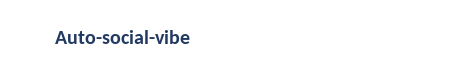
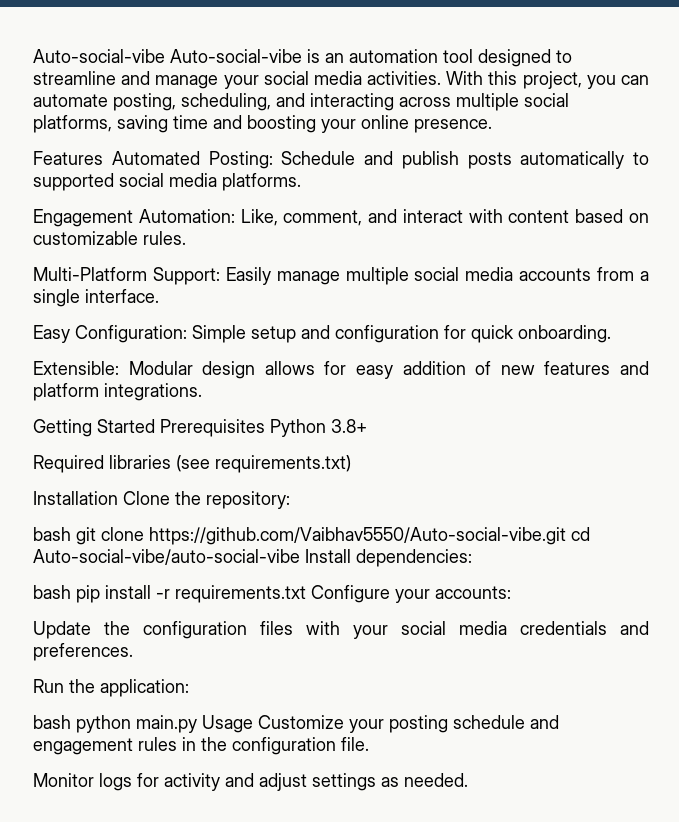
[55,30,190,44] Auto-social-vibe -> [33,49,572,67] [33,71,649,89] [33,93,569,111] [33,115,492,133] [33,151,649,169] [33,173,301,191] [33,209,649,227] [33,231,186,245] [33,267,650,285] [33,289,159,307] [33,325,611,343] [33,361,650,379] [33,383,202,401] [33,419,367,437] [33,455,351,473] [33,491,290,509] [33,527,590,545] [33,549,472,567] [33,585,511,603] [33,621,649,639] [33,643,133,661] [33,679,189,697] [33,715,559,733] [33,737,369,755] [33,773,468,791] Auto-social-vibe Auto-social-vibe is an automation tool designed to streamline and manage your social media activities. With this project, you can automate posting, scheduling, and interacting across multiple social platforms, saving time and boosting your online presence. // Features Automated Posting: Schedule and publish posts automatically to supported social media platforms. // Engagement Automation: Like, comment, and interact with content based on customizable rules. // Multi-Platform Support: Easily manage multiple social media accounts from a single interface. // Easy Configuration: Simple setup and configuration for quick onboarding. // Extensible: Modular design allows for easy addition of new features and platform integrations. // Getting Started Prerequisites Python 3.8+ // Required libraries (see requirements.txt) // Installation Clone the repository: // bash git clone https://github.com/Vaibhav5550/Auto-social-vibe.git cd Auto-social-vibe/auto-social-vibe Install dependencies: // bash pip install -r requirements.txt Configure your accounts: // Update the configuration files with your social media credentials and preferences. // Run the application: // bash python main.py Usage Customize your posting schedule and engagement rules in the configuration file. // Monitor logs for activity and adjust settings as needed.

